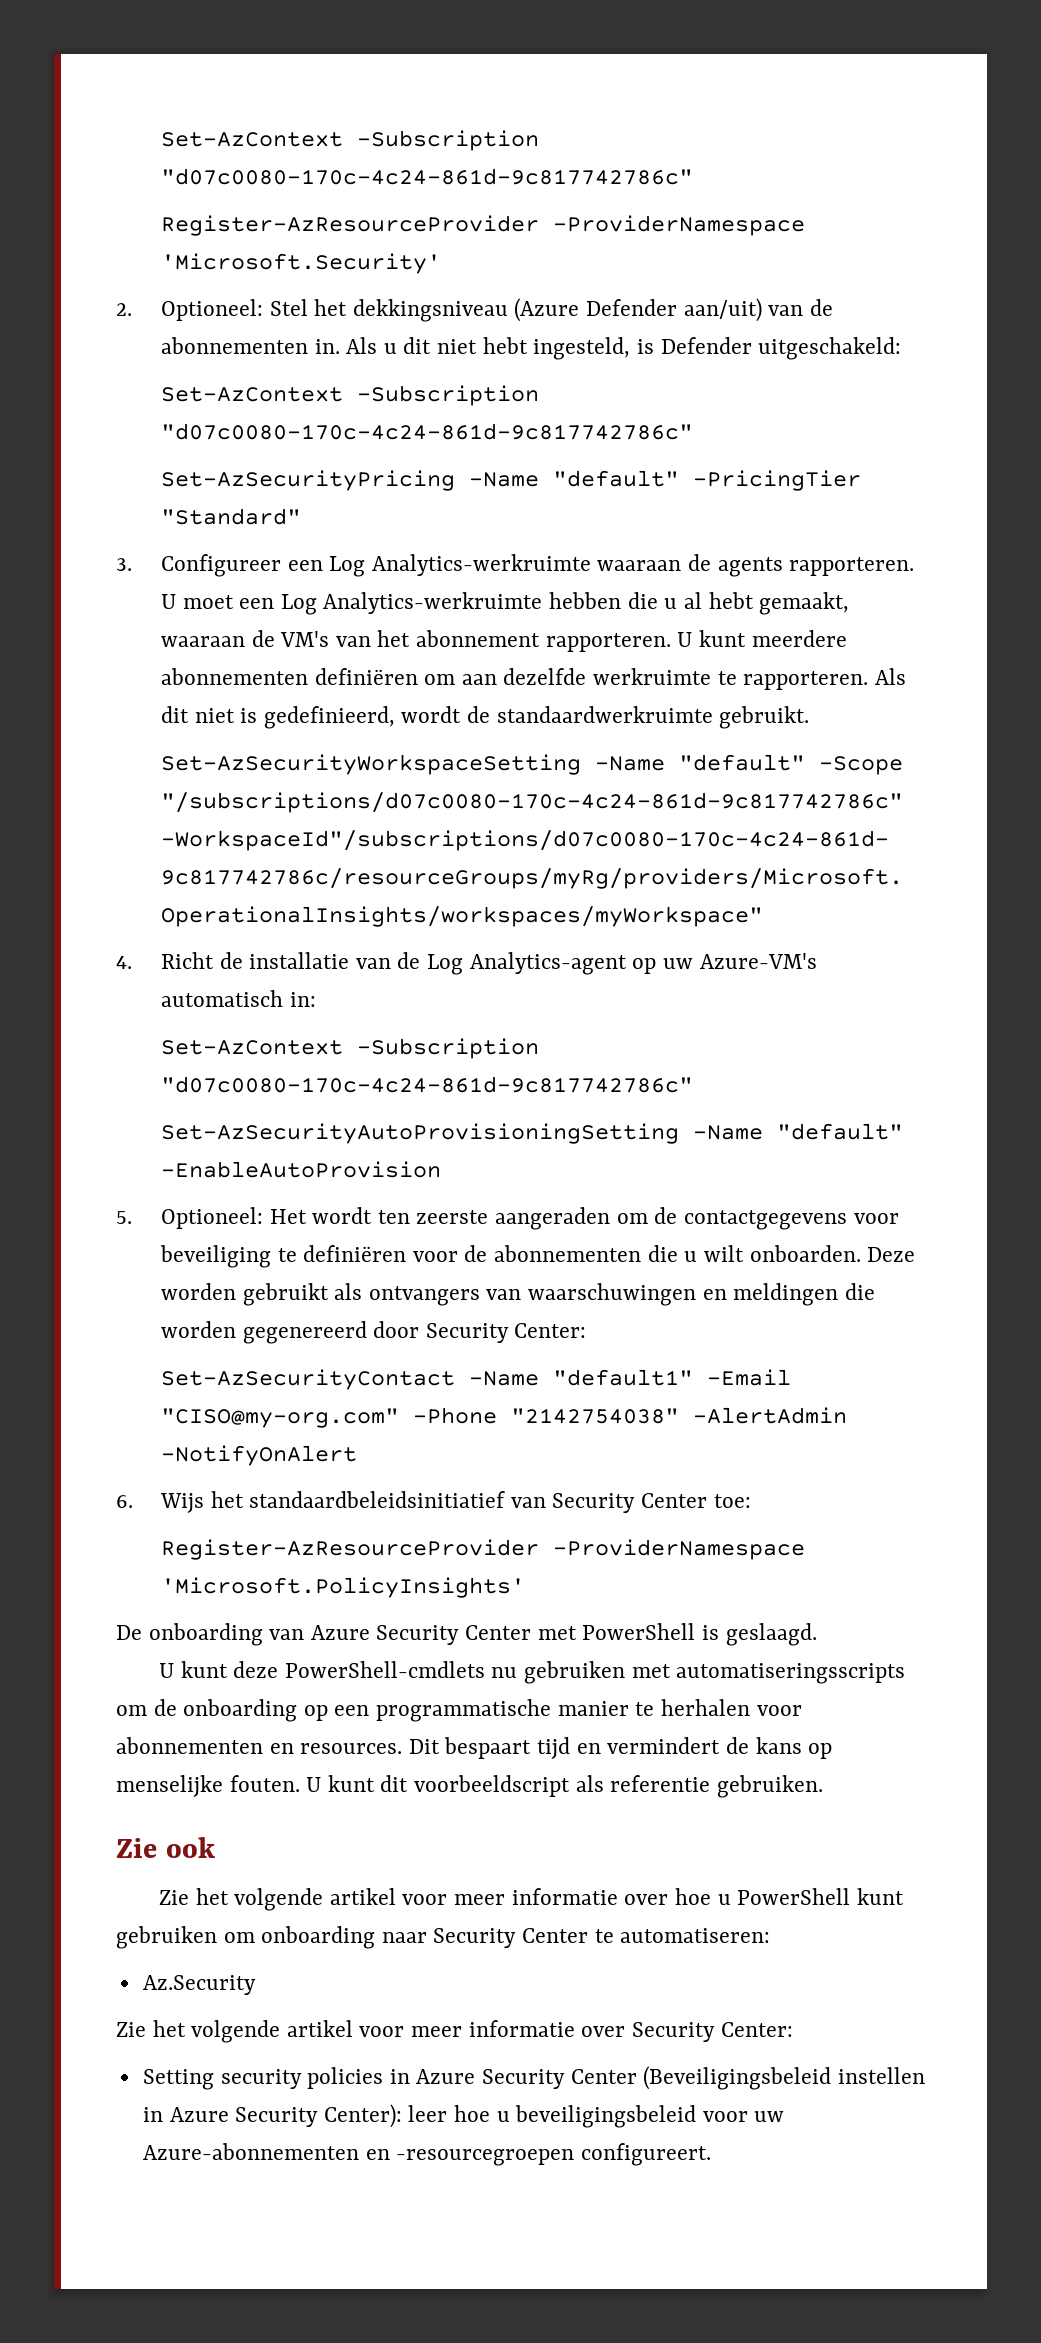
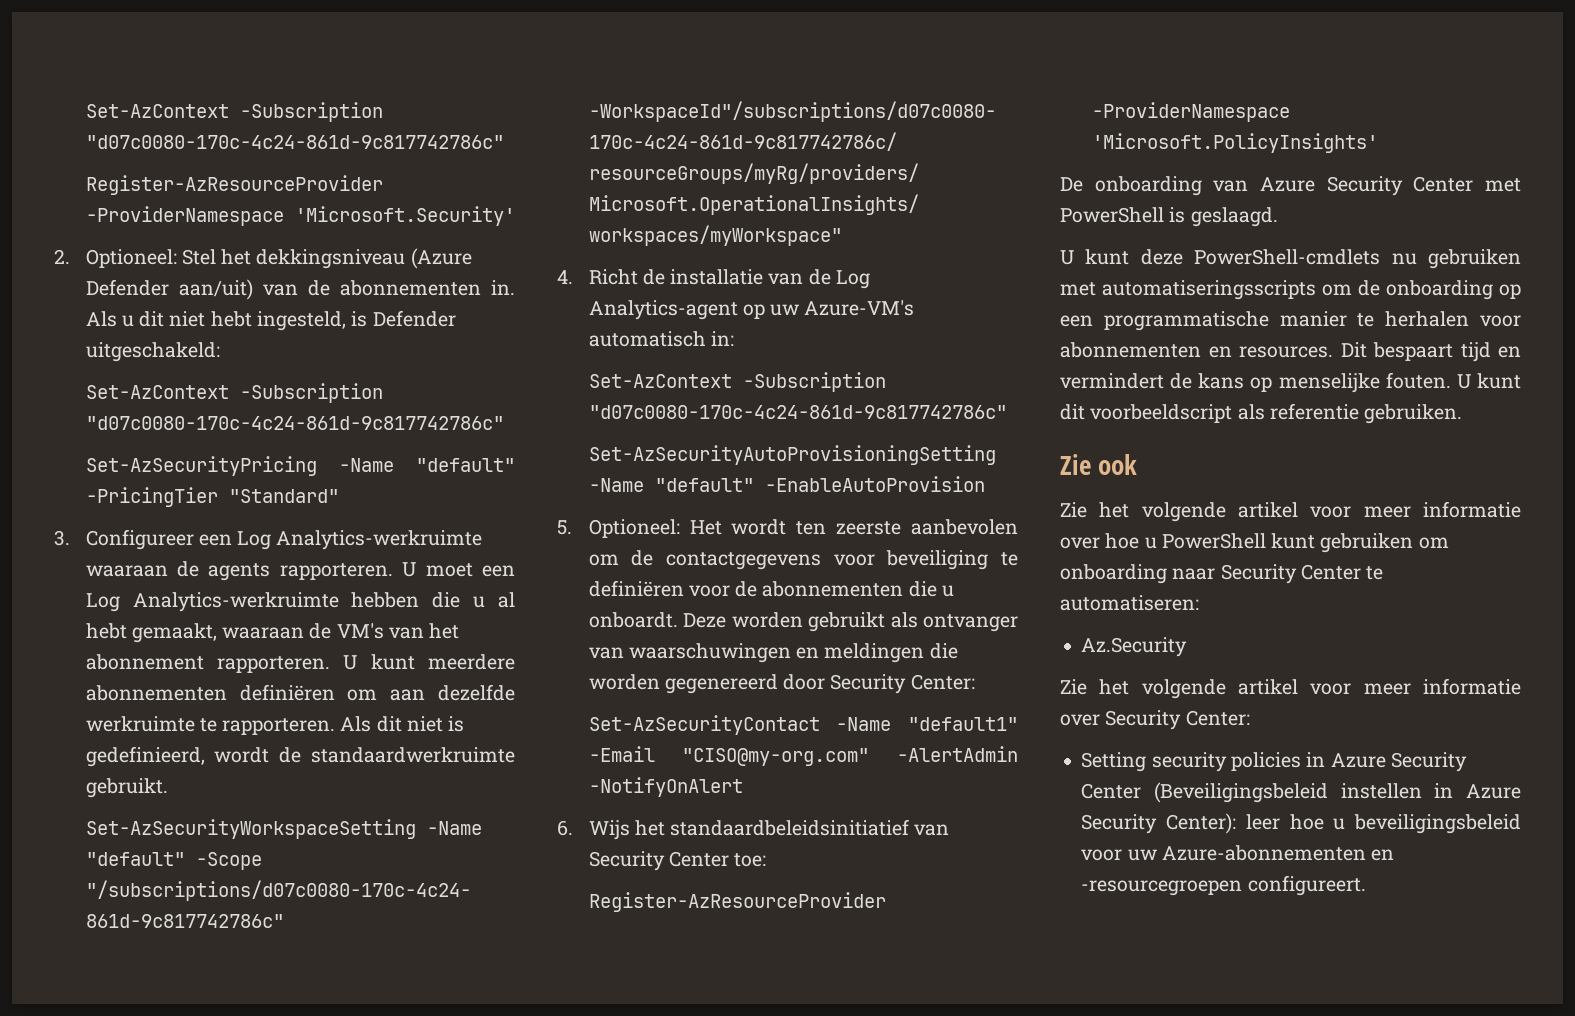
[495,1207,611,1230] aangeraden -> [911,519,1018,535] aanbevolen
[703,1245,861,1262] wilt onboarden. -> [588,612,678,628] onboardt.
[368,1286,480,1306] ontvangers -> [923,614,1018,632] ontvanger
[412,1407,679,1424] -Phone "2142754038" -> (870, 757) none

